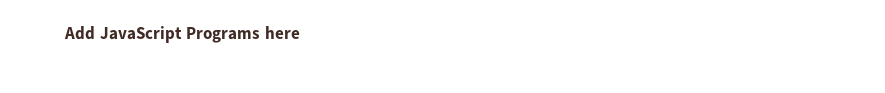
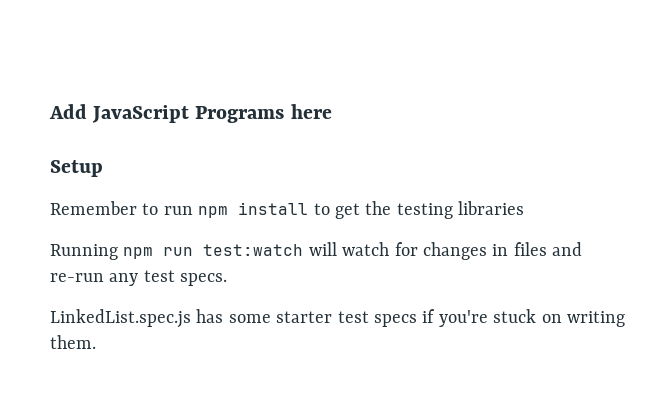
(300, 32) none -> [50,160,103,177] [50,201,525,219] [50,242,583,260] [50,270,228,286] [50,309,625,328] [50,335,96,349] // Setup // Remember to run npm install to get the testing libraries // Running npm run test:watch will watch for changes in files and re-run any test specs. // LinkedList.spec.js has some starter test specs if you're stuck on writing them.

